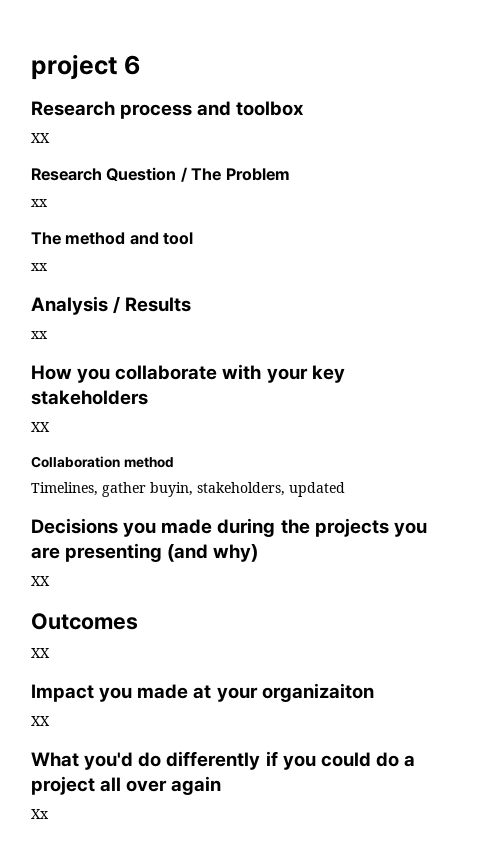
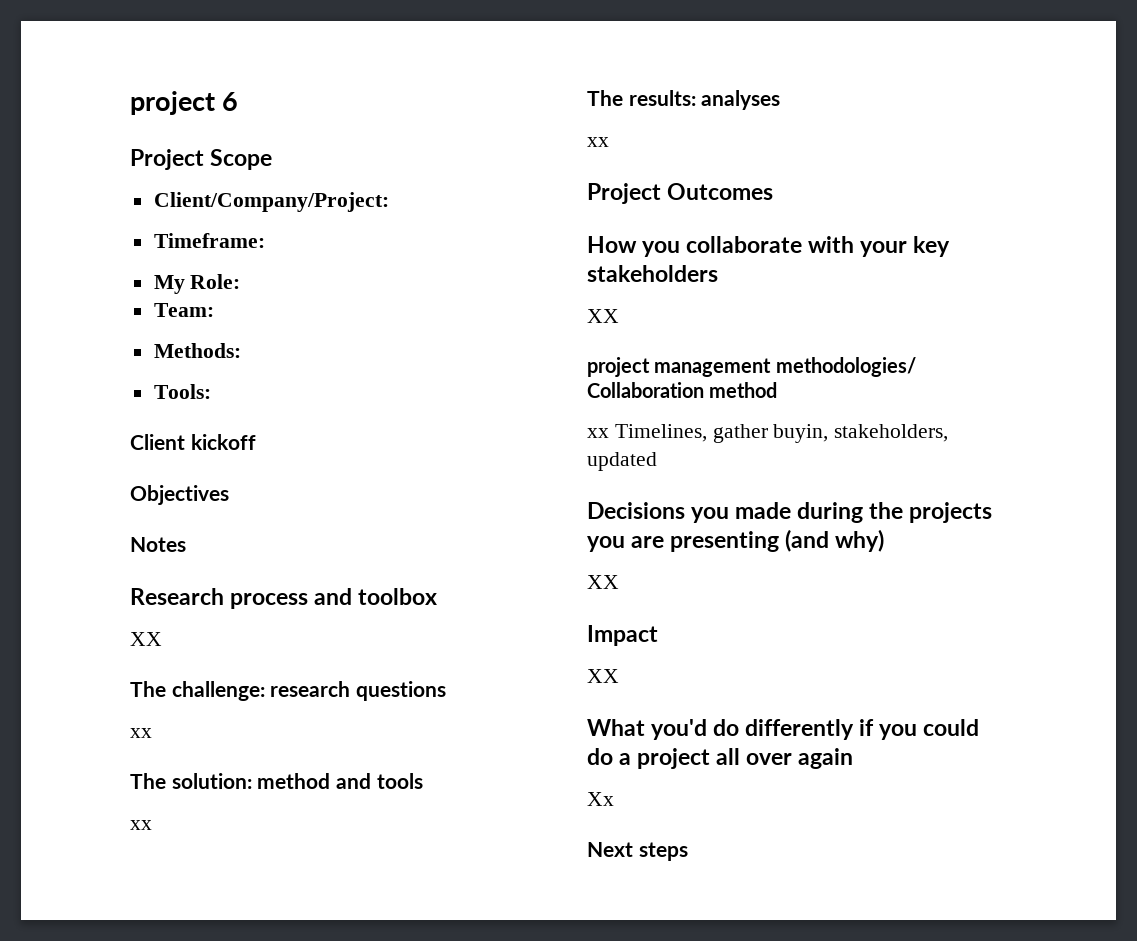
(140, 65) none -> [130,149,273,170] [153,192,389,212] [153,233,265,248] [153,274,241,294] [153,303,214,317] [153,343,241,358] [153,384,211,399] [130,434,256,450] [130,485,229,505] [130,537,186,552] // Project Scope // Client/Company/Project: // Timeframe: // My Role: // Team: // Methods: // Tools: // Client kickoff // Objectives // Notes
[31,167,290,182] [31,199,48,207] [31,232,61,245] Research Question / The Problem // xx // The -> [130,681,447,701] [130,728,152,738] [130,773,252,789] The challenge: research questions // xx // The solution:
[163,232,194,245] [31,263,48,271] [31,296,192,315] [31,331,48,339] tool // xx // Analysis / Results // xx -> [376,773,423,789] [130,820,152,830] [587,90,781,110] [587,137,609,147] [587,183,774,204] tools // xx // The results: analyses // xx // Project Outcomes
(50, 427) none -> [587,357,916,377] project management methodologies/
(174, 462) none -> [587,428,609,438] xx
[31,613,138,630] [31,648,50,658] // Outcomes // XX -> (619, 582) none
[99,683,374,702] you made at your organizaiton -> (658, 635) none
(49, 814) none -> [587,842,688,861] // Next steps

